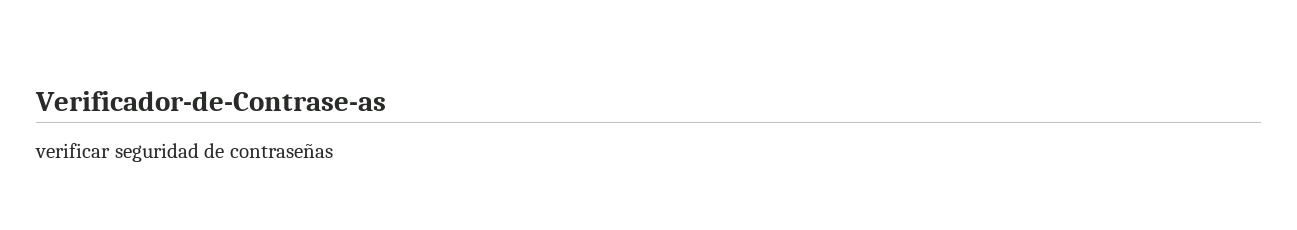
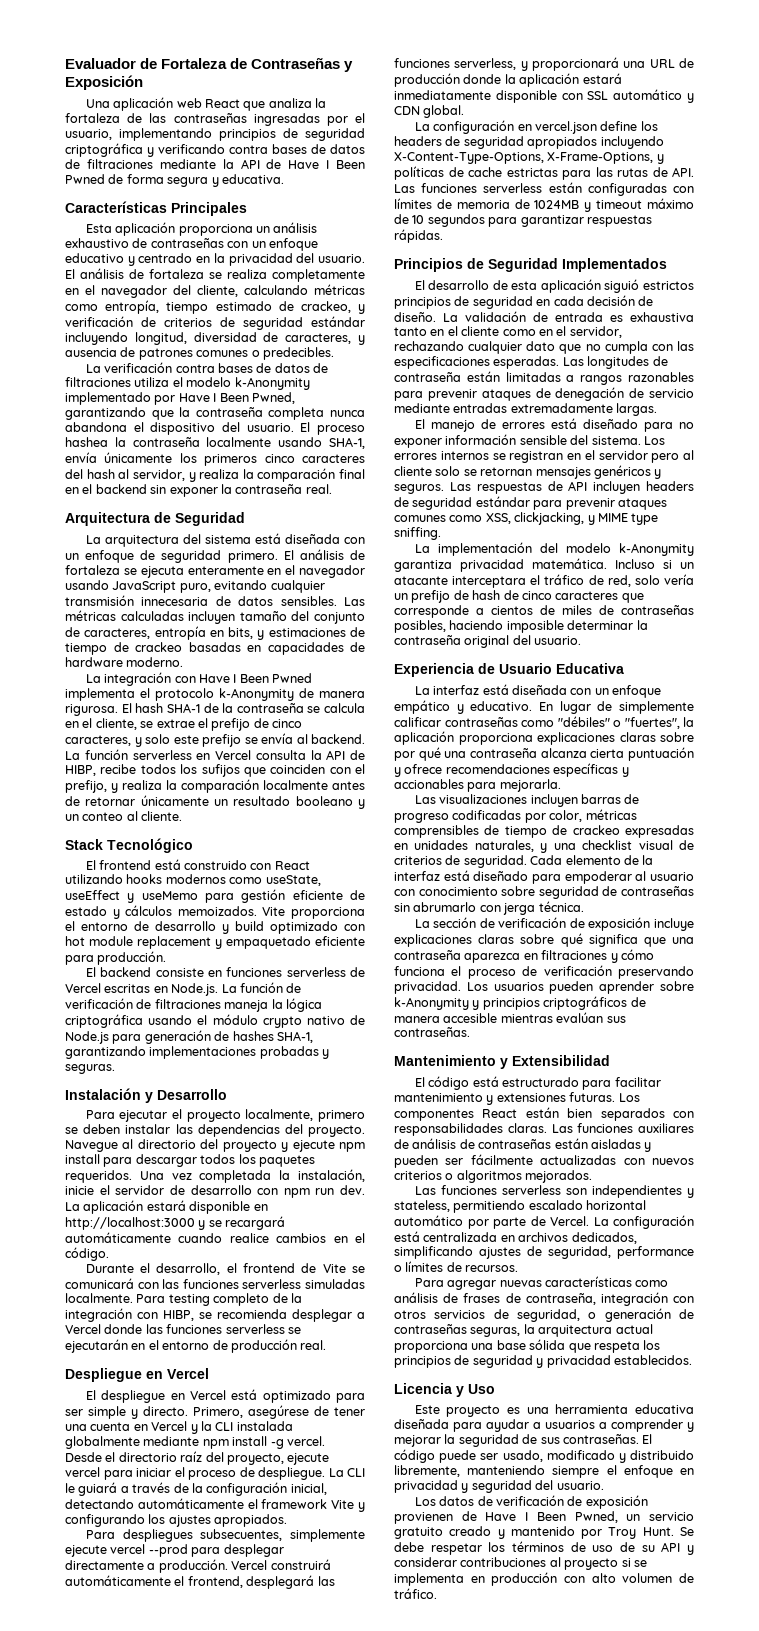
[35,91,386,111] [35,143,333,162] Verificador-de-Contrase-as // verificar seguridad de contraseñas -> [65,57,354,72] [65,75,143,90] [85,97,327,111] [65,113,365,126] [65,128,365,141] [65,143,365,157] [65,159,365,169] [65,174,284,187] [65,201,247,216] [85,222,318,236] [65,238,318,251] [65,253,365,266] [65,268,365,282] [65,284,365,298] [65,300,365,314] [65,316,365,330] [65,332,366,345] [65,347,334,360] [85,362,329,373] [65,377,310,390] [65,392,295,405] [65,407,365,420] [65,422,365,435] [65,437,366,449] [65,452,365,466] [65,468,365,482] [65,484,332,497] [65,512,245,526] [85,533,365,547] [65,549,365,563] [65,565,365,578] [65,580,325,593] [65,595,365,606] [65,610,365,624] [65,626,365,640] [65,642,365,655] [65,657,184,667] [85,672,313,686] [65,688,365,701] [65,703,365,716] [65,718,302,731] [65,733,365,747] [65,749,365,760] [65,764,365,777] [65,779,365,793] [65,795,365,809] [65,811,183,821] [65,838,193,853] [85,859,310,870] [65,874,321,886] [65,889,366,903] [65,905,365,919] [65,921,365,934] [65,936,365,949] [65,951,167,965] [85,967,365,977] [65,982,302,996] [65,998,322,1012] [65,1014,365,1028] [65,1030,313,1044] [65,1046,330,1059] [65,1064,115,1074] [65,1088,227,1103] [85,1109,365,1122] [65,1124,365,1137] [65,1139,365,1152] [65,1154,315,1167] [65,1169,365,1183] [65,1185,365,1198] [65,1200,268,1214] [65,1216,286,1230] [65,1232,365,1243] [65,1247,109,1261] [85,1263,365,1275] [65,1278,365,1289] [65,1293,302,1306] [65,1308,365,1322] [65,1324,301,1334] [65,1339,327,1353] [65,1368,209,1382] [85,1389,365,1403] [65,1405,365,1419] [65,1421,293,1434] [65,1436,325,1449] [65,1451,330,1465] [65,1467,365,1480] [65,1482,327,1496] [65,1498,366,1512] [65,1514,288,1527] [85,1529,365,1542] [65,1544,284,1557] [65,1559,331,1573] [65,1575,335,1589] [394,57,694,71] [394,73,622,87] [394,89,694,103] [394,105,465,118] [414,120,658,134] [394,136,664,149] [394,152,664,164] [394,166,694,180] [394,182,694,196] [394,198,694,212] [394,214,652,227] [394,229,443,243] [394,258,667,272] [414,279,694,293] [394,295,654,309] [394,311,694,322] [394,326,622,338] [394,341,694,354] [394,356,668,369] [394,371,694,385] [394,387,694,401] [394,403,658,416] [414,418,694,432] [394,434,665,448] [394,450,694,463] [394,465,662,479] [394,481,694,494] [394,496,667,510] [394,512,659,525] [394,527,441,540] [414,542,694,556] [394,558,694,572] [394,574,694,588] [394,590,644,603] [394,605,694,618] [394,620,648,633] [394,635,582,648] [394,663,624,677] [414,684,662,698] [394,700,694,714] [394,716,694,729] [394,731,694,745] [394,747,694,761] [394,763,629,777] [394,779,561,792] [414,794,640,807] [394,809,637,823] [394,825,694,838] [394,840,694,853] [394,855,654,868] [394,870,694,884] [394,886,694,899] [394,901,584,915] [414,917,694,931] [394,933,694,947] [394,949,654,963] [394,965,694,979] [394,981,694,994] [394,996,646,1010] [394,1012,626,1023] [394,1027,470,1037] [394,1055,610,1069] [414,1076,661,1090] [394,1092,640,1105] [394,1107,694,1121] [394,1123,694,1136] [394,1138,652,1152] [394,1154,694,1168] [394,1170,593,1183] [414,1185,694,1198] [394,1200,647,1213] [394,1215,694,1229] [394,1231,637,1244] [394,1246,694,1259] [394,1261,519,1272] [414,1276,669,1290] [394,1292,694,1306] [394,1308,694,1322] [394,1324,653,1337] [394,1339,661,1353] [394,1355,692,1368] [394,1383,495,1397] [414,1404,694,1417] [394,1419,694,1432] [394,1434,653,1447] [394,1449,694,1463] [394,1465,694,1478] [394,1480,604,1493] [414,1495,648,1509] [394,1511,694,1524] [394,1526,694,1539] [394,1541,694,1555] [394,1557,647,1570] [394,1572,694,1586] [394,1588,437,1599] Evaluador de Fortaleza de Contraseñas y Exposición // Una aplicación web React que analiza la fortaleza de las contraseñas ingresadas por el usuario, implementando principios de seguridad criptográfica y verificando contra bases de datos de filtraciones mediante la API de Have I Been Pwned de forma segura y educativa. // Características Principales // Esta aplicación proporciona un análisis exhaustivo de contraseñas con un enfoque educativo y centrado en la privacidad del usuario. El análisis de fortaleza se realiza completamente en el navegador del cliente, calculando métricas como entropía, tiempo estimado de crackeo, y verificación de criterios de seguridad estándar incluyendo longitud, diversidad de caracteres, y ausencia de patrones comunes o predecibles. // La verificación contra bases de datos de filtraciones utiliza el modelo k-Anonymity implementado por Have I Been Pwned, garantizando que la contraseña completa nunca abandona el dispositivo del usuario. El proceso hashea la contraseña localmente usando SHA-1, envía únicamente los primeros cinco caracteres del hash al servidor, y realiza la comparación final en el backend sin exponer la contraseña real. // Arquitectura de Seguridad // La arquitectura del sistema está diseñada con un enfoque de seguridad primero. El análisis de fortaleza se ejecuta enteramente en el navegador usando JavaScript puro, evitando cualquier transmisión innecesaria de datos sensibles. Las métricas calculadas incluyen tamaño del conjunto de caracteres, entropía en bits, y estimaciones de tiempo de crackeo basadas en capacidades de hardware moderno. // La integración con Have I Been Pwned implementa el protocolo k-Anonymity de manera rigurosa. El hash SHA-1 de la contraseña se calcula en el cliente, se extrae el prefijo de cinco caracteres, y solo este prefijo se envía al backend. La función serverless en Vercel consulta la API de HIBP, recibe todos los sufijos que coinciden con el prefijo, y realiza la comparación localmente antes de retornar únicamente un resultado booleano y un conteo al cliente. // Stack Tecnológico // El frontend está construido con React utilizando hooks modernos como useState, useEffect y useMemo para gestión eficiente de estado y cálculos memoizados. Vite proporciona el entorno de desarrollo y build optimizado con hot module replacement y empaquetado eficiente para producción. // El backend consiste en funciones serverless de Vercel escritas en Node.js. La función de verificación de filtraciones maneja la lógica criptográfica usando el módulo crypto nativo de Node.js para generación de hashes SHA-1, garantizando implementaciones probadas y seguras. // Instalación y Desarrollo // Para ejecutar el proyecto localmente, primero se deben instalar las dependencias del proyecto. Navegue al directorio del proyecto y ejecute npm install para descargar todos los paquetes requeridos. Una vez completada la instalación, inicie el servidor de desarrollo con npm run dev. La aplicación estará disponible en http://localhost:3000 y se recargará automáticamente cuando realice cambios en el código. // Durante el desarrollo, el frontend de Vite se comunicará con las funciones serverless simuladas localmente. Para testing completo de la integración con HIBP, se recomienda desplegar a Vercel donde las funciones serverless se ejecutarán en el entorno de producción real. // Despliegue en Vercel // El despliegue en Vercel está optimizado para ser simple y directo. Primero, asegúrese de tener una cuenta en Vercel y la CLI instalada globalmente mediante npm install -g vercel. Desde el directorio raíz del proyecto, ejecute vercel para iniciar el proceso de despliegue. La CLI le guiará a través de la configuración inicial, detectando automáticamente el framework Vite y configurando los ajustes apropiados. // Para despliegues subsecuentes, simplemente ejecute vercel --prod para desplegar directamente a producción. Vercel construirá automáticamente el frontend, desplegará las funciones serverless, y proporcionará una URL de producción donde la aplicación estará inmediatamente disponible con SSL automático y CDN global. // La configuración en vercel.json define los headers de seguridad apropiados incluyendo X-Content-Type-Options, X-Frame-Options, y políticas de cache estrictas para las rutas de API. Las funciones serverless están configuradas con límites de memoria de 1024MB y timeout máximo de 10 segundos para garantizar respuestas rápidas. // Principios de Seguridad Implementados // El desarrollo de esta aplicación siguió estrictos principios de seguridad en cada decisión de diseño. La validación de entrada es exhaustiva tanto en el cliente como en el servidor, rechazando cualquier dato que no cumpla con las especificaciones esperadas. Las longitudes de contraseña están limitadas a rangos razonables para prevenir ataques de denegación de servicio mediante entradas extremadamente largas. // El manejo de errores está diseñado para no exponer información sensible del sistema. Los errores internos se registran en el servidor pero al cliente solo se retornan mensajes genéricos y seguros. Las respuestas de API incluyen headers de seguridad estándar para prevenir ataques comunes como XSS, clickjacking, y MIME type sniffing. // La implementación del modelo k-Anonymity garantiza privacidad matemática. Incluso si un atacante interceptara el tráfico de red, solo vería un prefijo de hash de cinco caracteres que corresponde a cientos de miles de contraseñas posibles, haciendo imposible determinar la contraseña original del usuario. // Experiencia de Usuario Educativa // La interfaz está diseñada con un enfoque empático y educativo. En lugar de simplemente calificar contraseñas como "débiles" o "fuertes", la aplicación proporciona explicaciones claras sobre por qué una contraseña alcanza cierta puntuación y ofrece recomendaciones específicas y accionables para mejorarla. // Las visualizaciones incluyen barras de progreso codificadas por color, métricas comprensibles de tiempo de crackeo expresadas en unidades naturales, y una checklist visual de criterios de seguridad. Cada elemento de la interfaz está diseñado para empoderar al usuario con conocimiento sobre seguridad de contraseñas sin abrumarlo con jerga técnica. // La sección de verificación de exposición incluye explicaciones claras sobre qué significa que una contraseña aparezca en filtraciones y cómo funciona el proceso de verificación preservando privacidad. Los usuarios pueden aprender sobre k-Anonymity y principios criptográficos de manera accesible mientras evalúan sus contraseñas. // Mantenimiento y Extensibilidad // El código está estructurado para facilitar mantenimiento y extensiones futuras. Los componentes React están bien separados con responsabilidades claras. Las funciones auxiliares de análisis de contraseñas están aisladas y pueden ser fácilmente actualizadas con nuevos criterios o algoritmos mejorados. // Las funciones serverless son independientes y stateless, permitiendo escalado horizontal automático por parte de Vercel. La configuración está centralizada en archivos dedicados, simplificando ajustes de seguridad, performance o límites de recursos. // Para agregar nuevas características como análisis de frases de contraseña, integración con otros servicios de seguridad, o generación de contraseñas seguras, la arquitectura actual proporciona una base sólida que respeta los principios de seguridad y privacidad establecidos. // Licencia y Uso // Este proyecto es una herramienta educativa diseñada para ayudar a usuarios a comprender y mejorar la seguridad de sus contraseñas. El código puede ser usado, modificado y distribuido libremente, manteniendo siempre el enfoque en privacidad y seguridad del usuario. // Los datos de verificación de exposición provienen de Have I Been Pwned, un servicio gratuito creado y mantenido por Troy Hunt. Se debe respetar los términos de uso de su API y considerar contribuciones al proyecto si se implementa en producción con alto volumen de tráfico.

